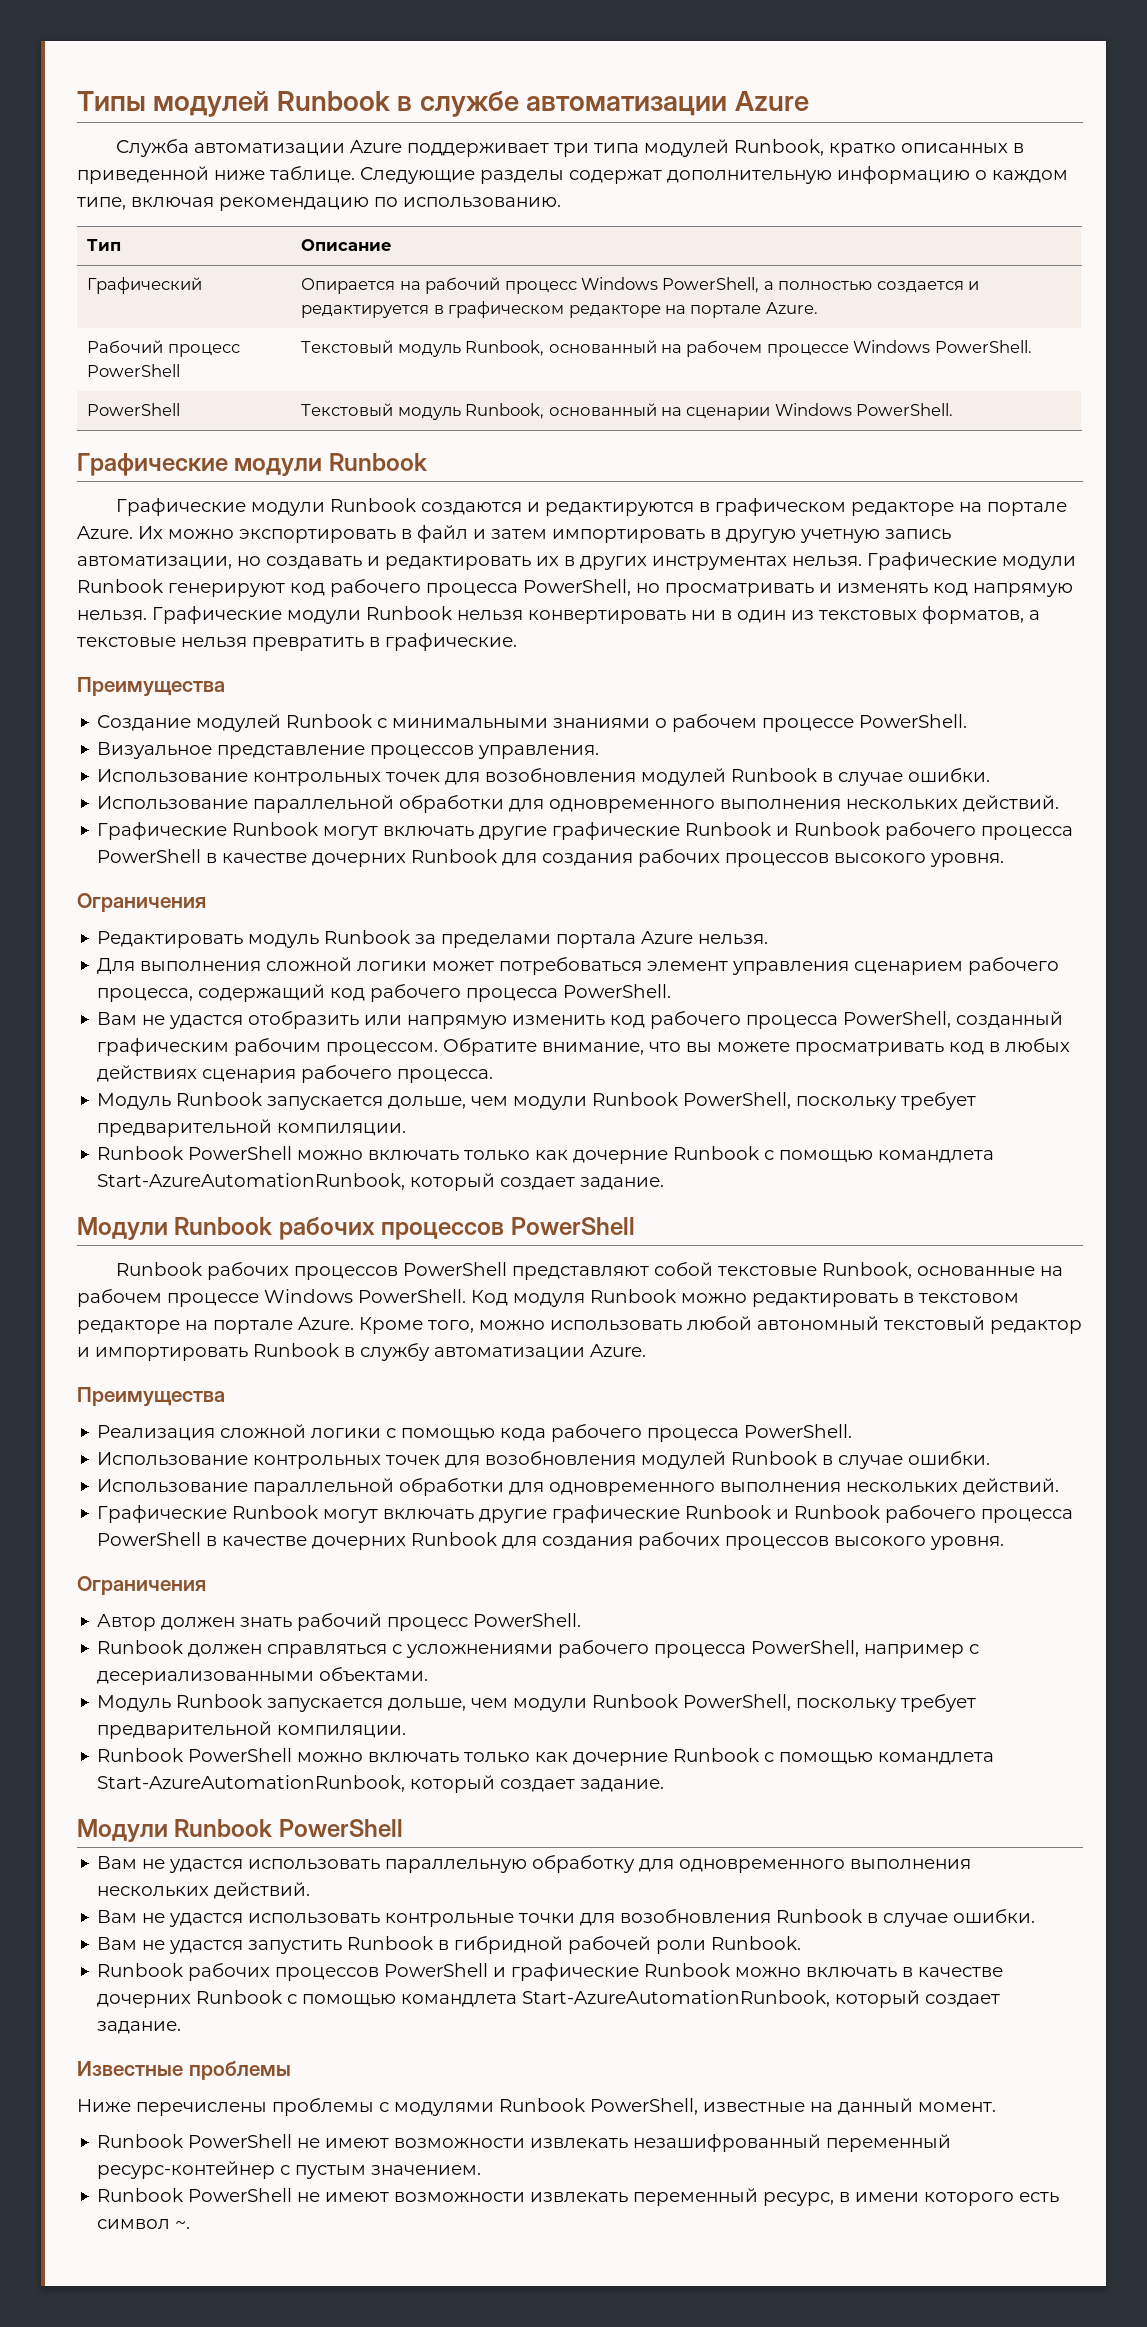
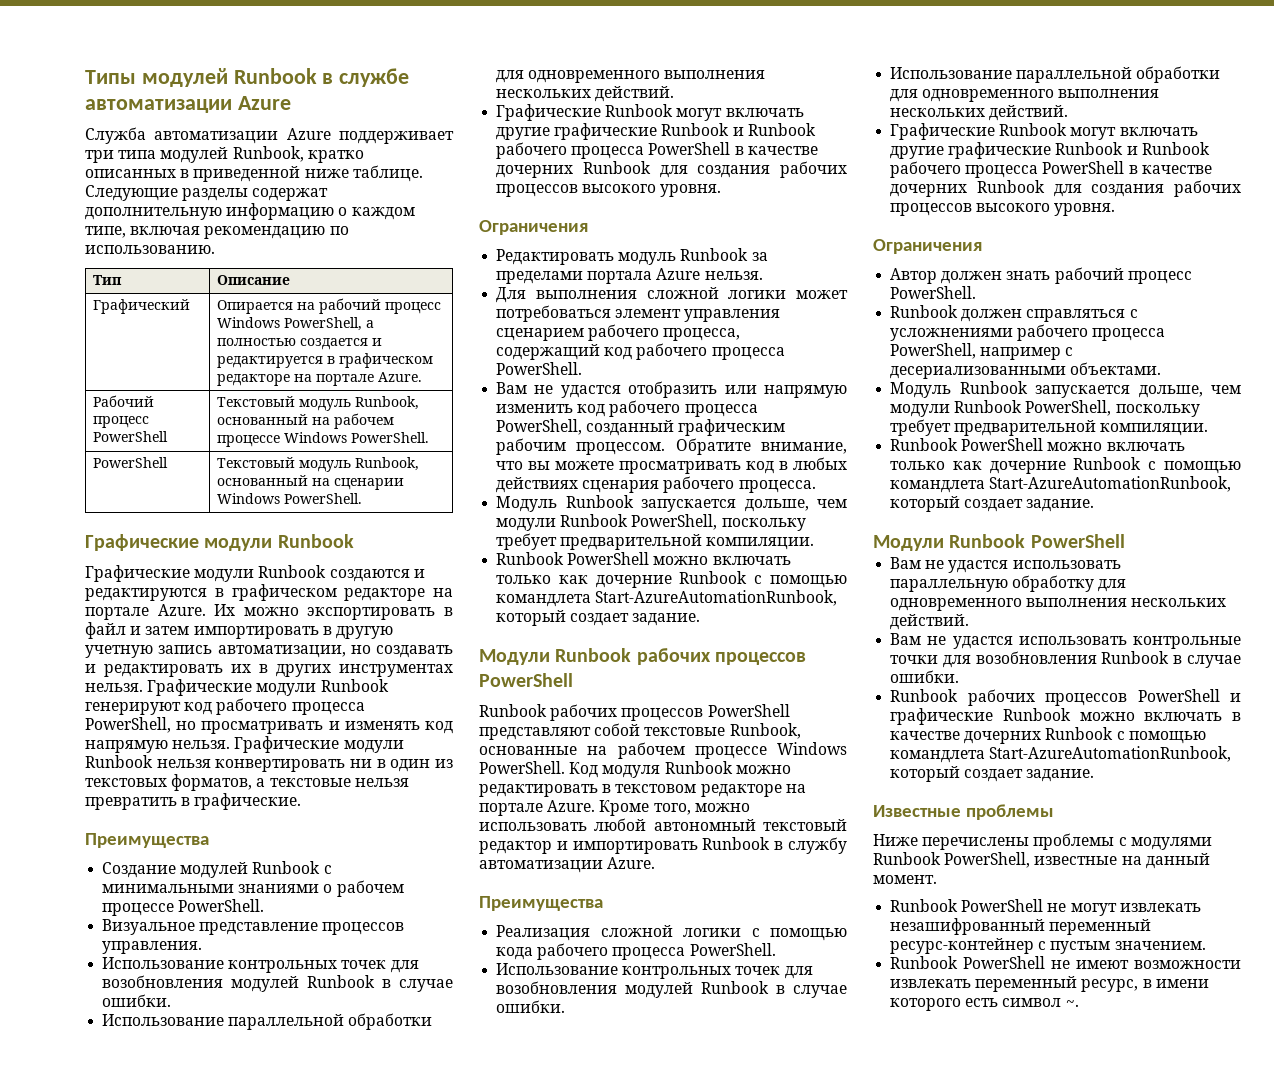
[97,1936,802,1954] // Вам не удастся запустить Runbook в гибридной рабочей роли Runbook. -> (960, 676) none
[325,2138,526,2148] имеют возможности -> [1070,903,1117,916] могут

